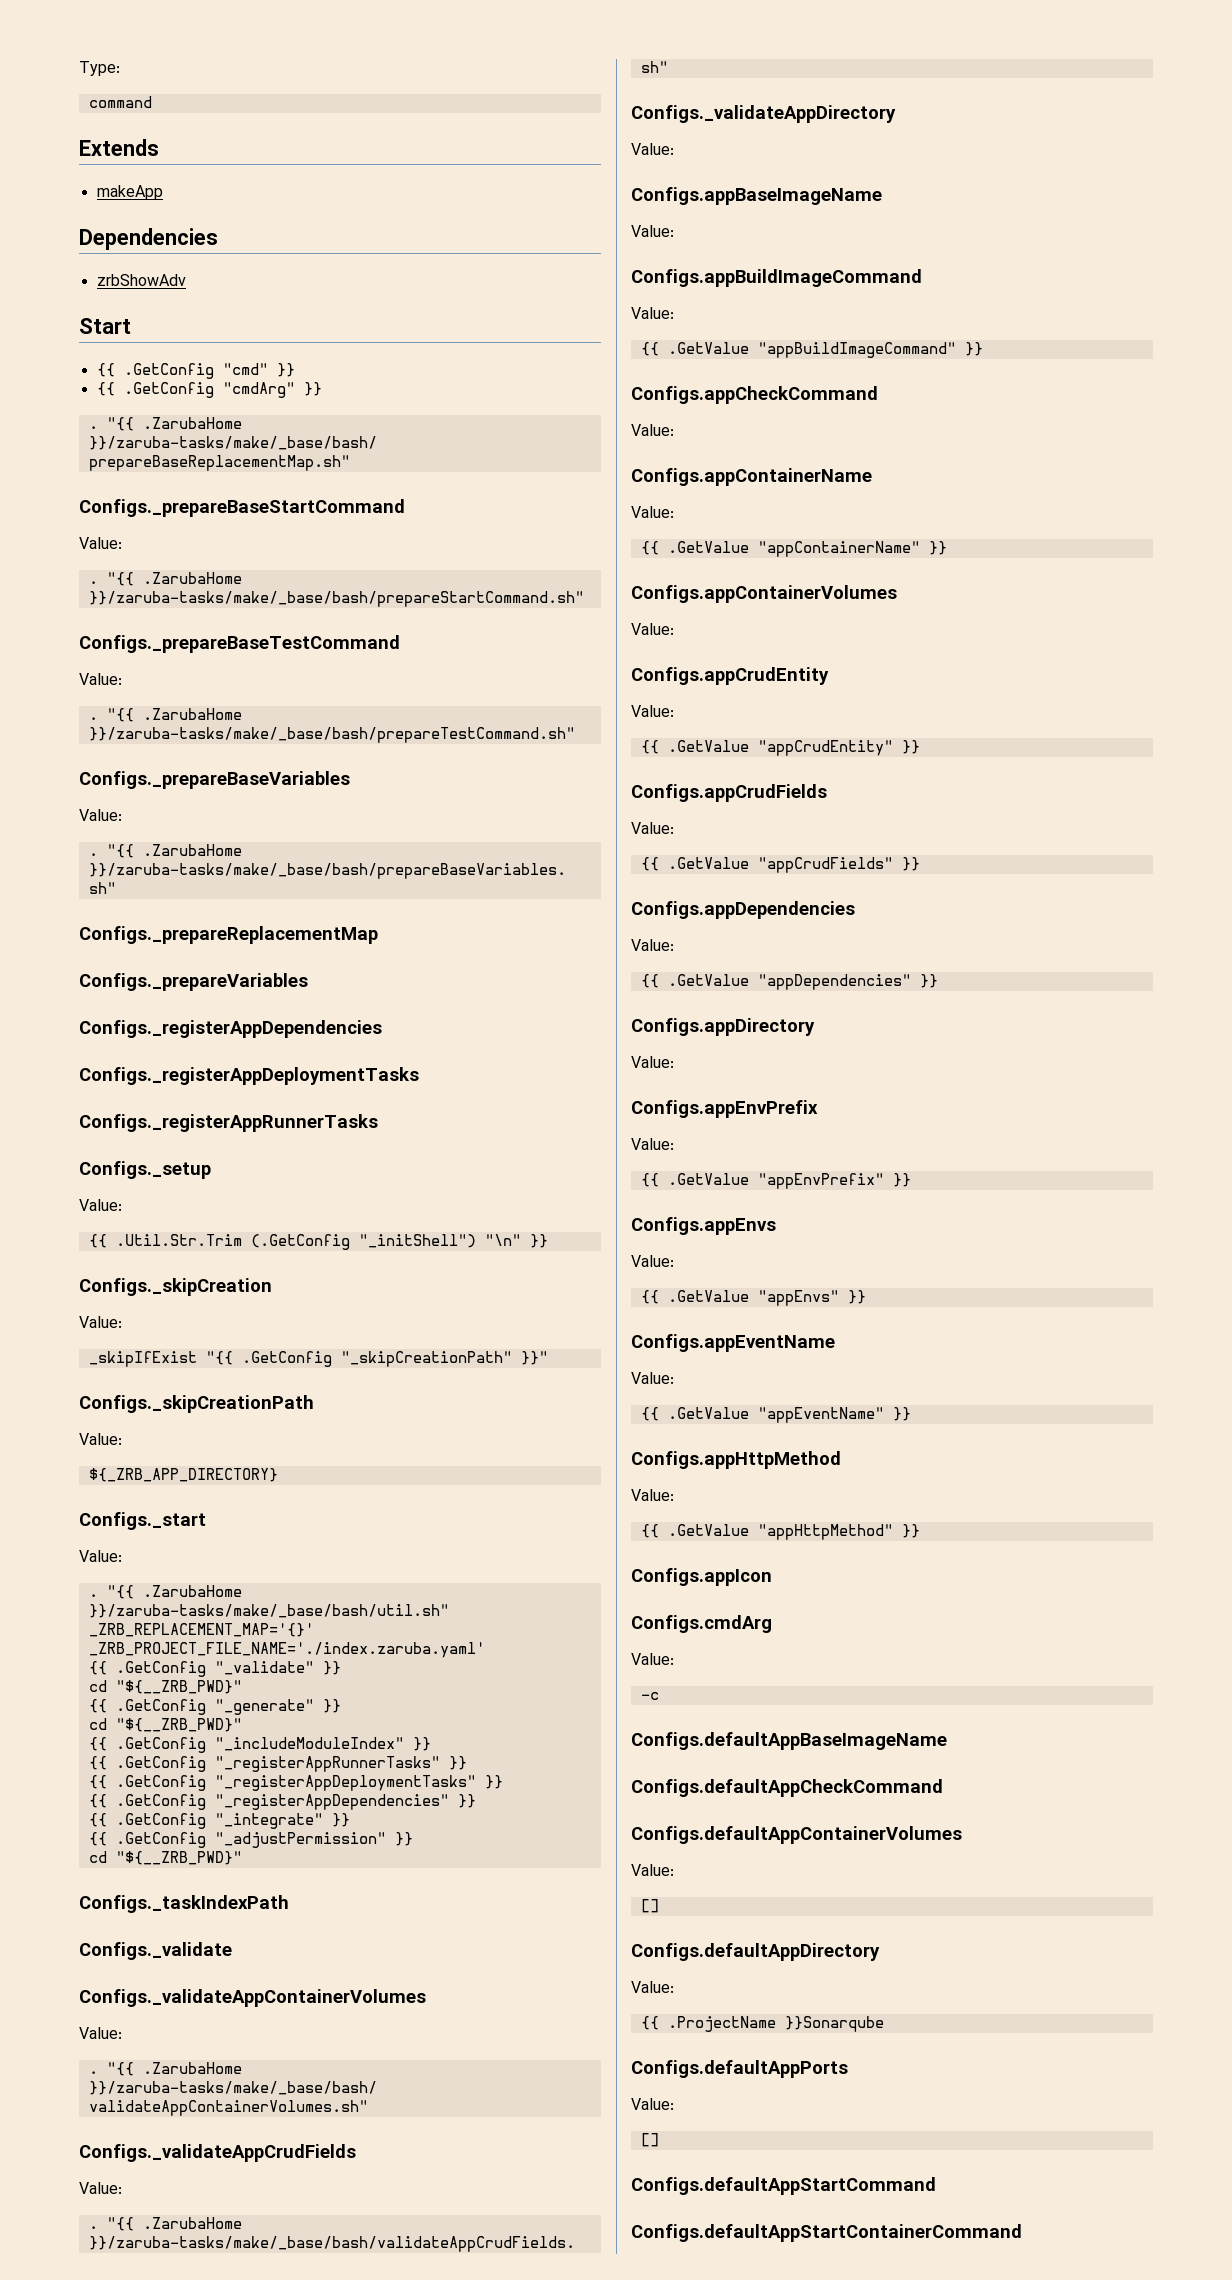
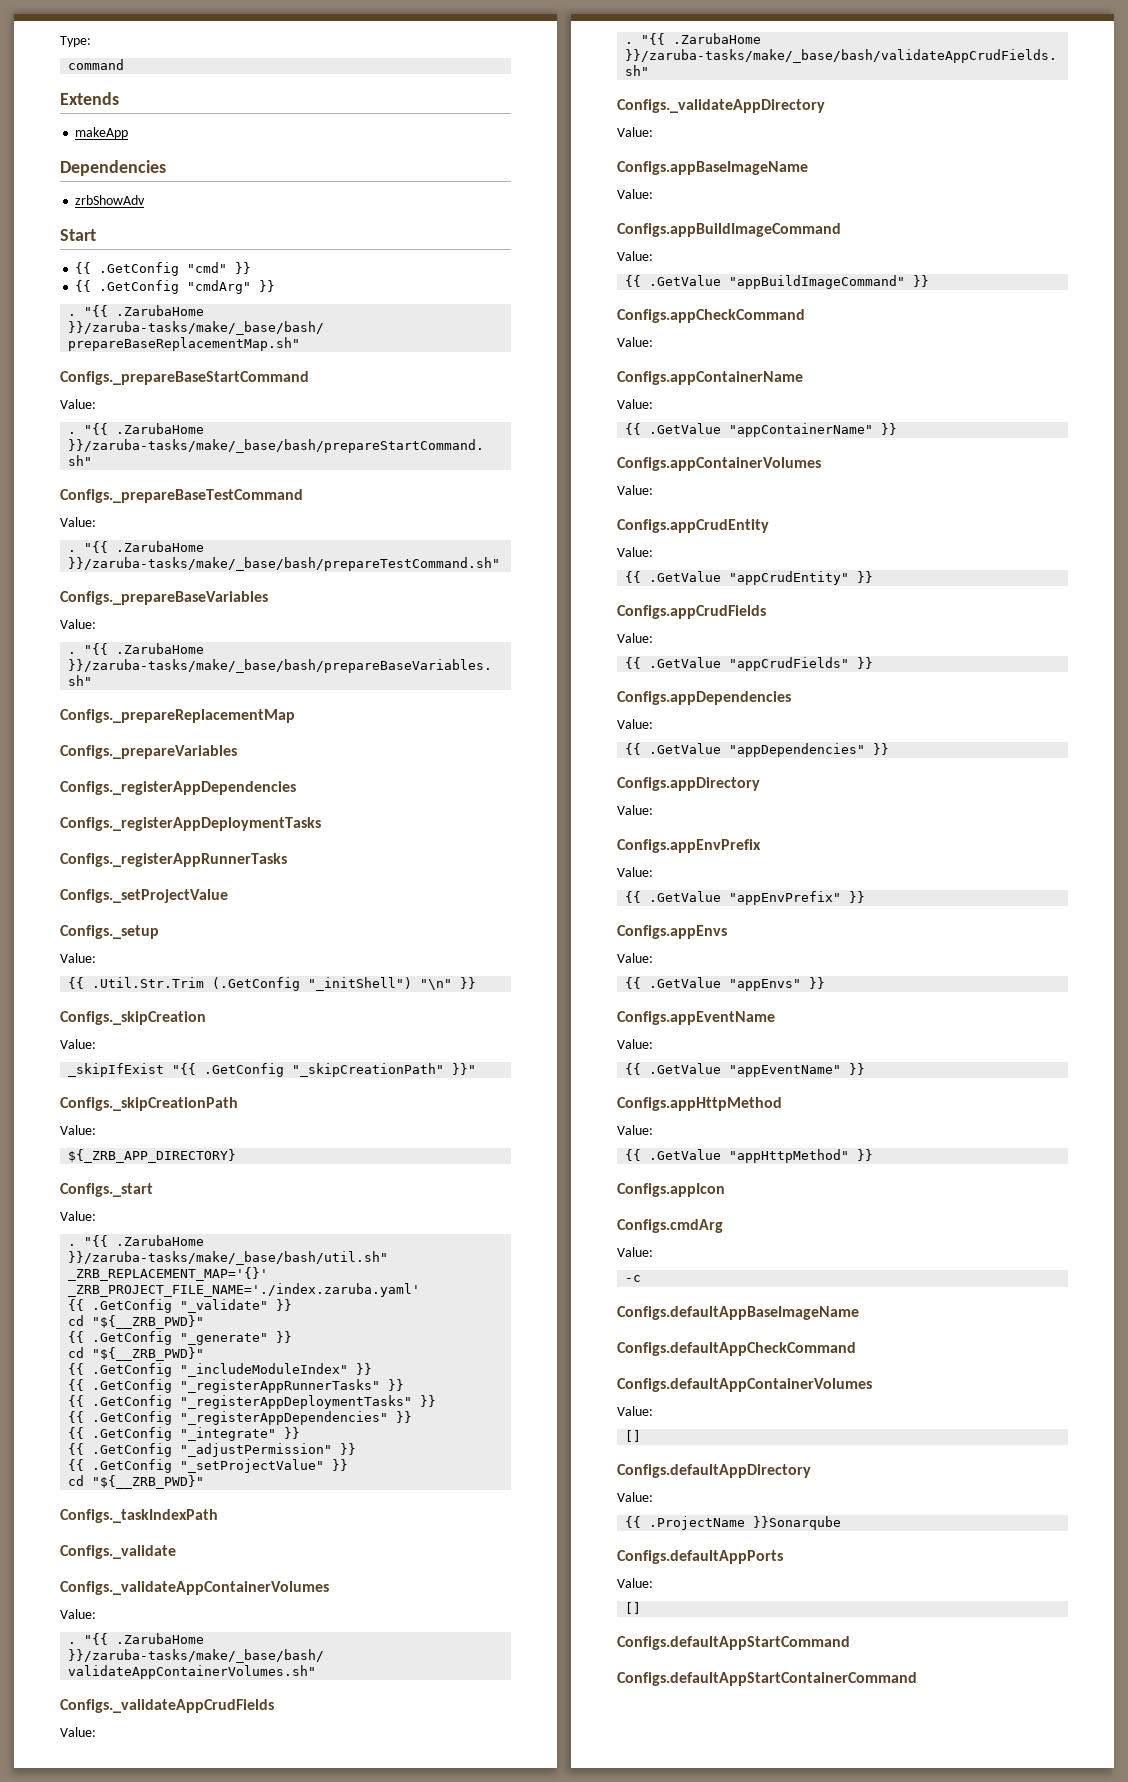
(378, 1123) none -> [60,889,228,903] // Configs._setProjectValue
(413, 1839) none -> [68,1459,349,1473] // {{ .GetConfig "_setProjectValue" }}

